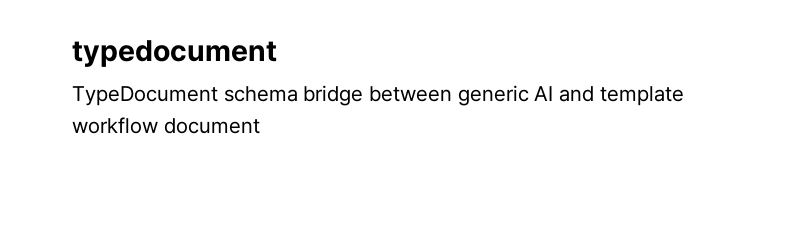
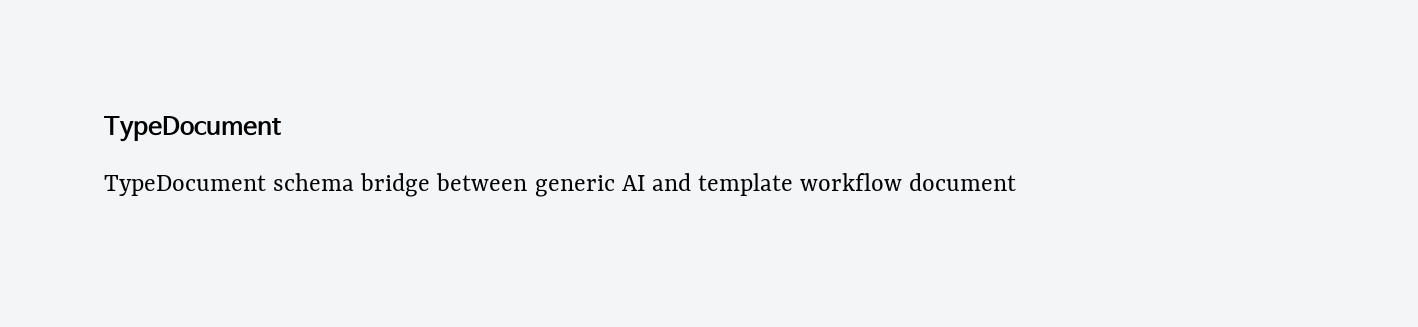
[72,40,277,67] typedocument -> [104,116,281,142] TypeDocument

